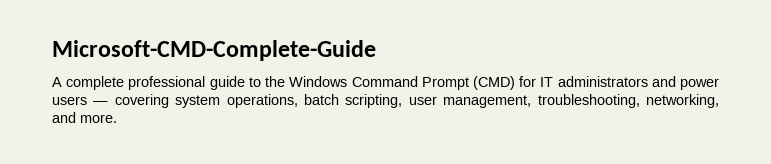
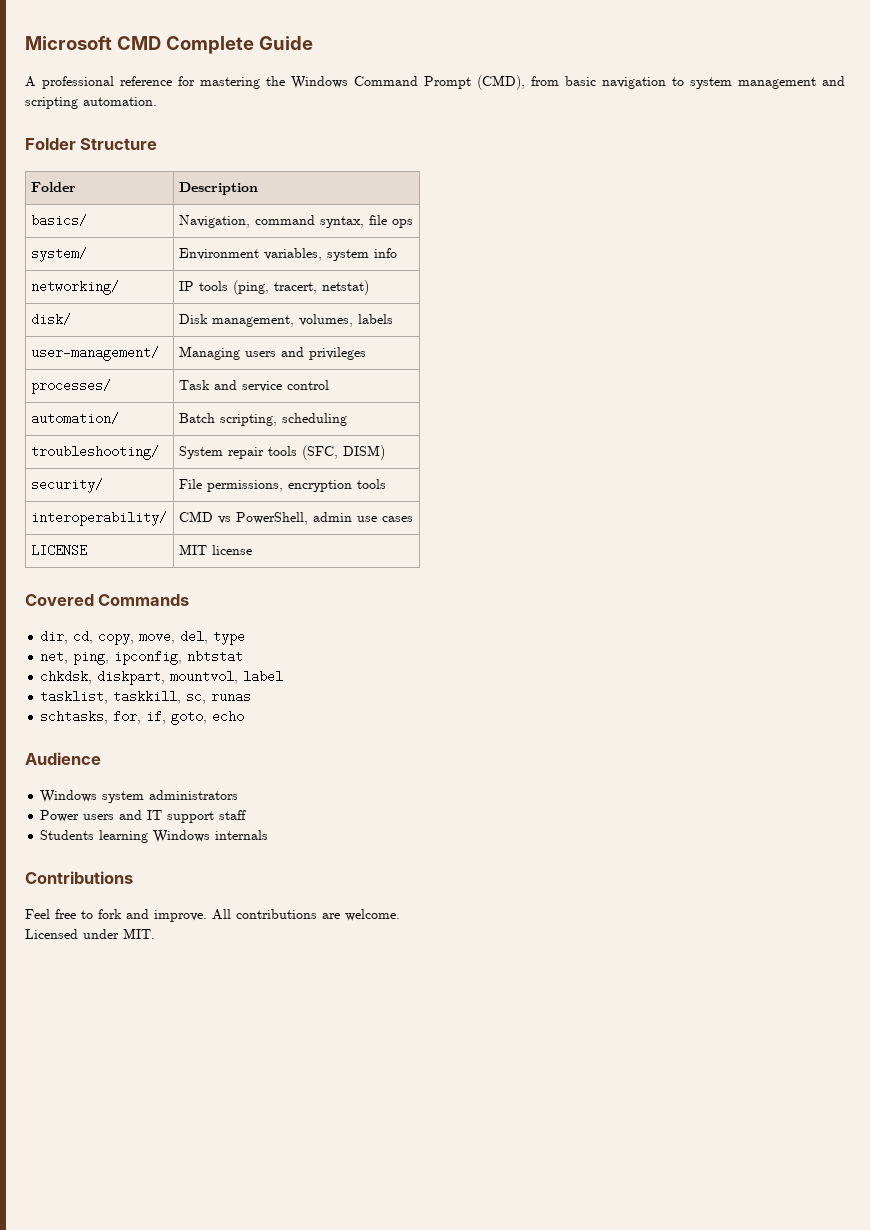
[52,40,376,61] [52,76,719,90] [52,94,719,108] [52,112,117,123] Microsoft-CMD-Complete-Guide // A complete professional guide to the Windows Command Prompt (CMD) for IT administrators and power users — covering system operations, batch scripting, user management, troubleshooting, networking, and more. -> [25,36,313,54] [25,75,845,90] [25,97,157,109] [25,138,158,150] [30,182,76,192] [178,182,258,195] [30,214,87,227] [178,215,413,228] [30,247,87,262] [178,248,397,261] [30,280,119,295] [178,280,369,295] [30,313,71,326] [178,314,393,327] [30,346,159,361] [178,346,366,360] [30,379,111,394] [178,380,329,392] [30,412,119,425] [178,413,347,426] [30,445,159,460] [178,445,385,460] [30,478,103,493] [178,479,386,492] [30,511,167,526] [178,511,413,525] [30,544,87,557] [178,544,252,555] [25,594,190,606] [40,630,246,645] [40,650,244,665] [40,670,284,685] [40,690,252,704] [40,710,245,725] [25,752,101,765] [40,790,239,803] [40,810,247,823] [40,830,269,843] [25,871,133,884] [25,909,400,922] [25,928,155,939] Microsoft CMD Complete Guide // A professional reference for mastering the Windows Command Prompt (CMD), from basic navigation to system management and scripting automation. // Folder Structure // Folder | Description // basics/ | Navigation, command syntax, file ops // system/ | Environment variables, system info // networking/ | IP tools (ping, tracert, netstat) // disk/ | Disk management, volumes, labels // user-management/ | Managing users and privileges // processes/ | Task and service control // automation/ | Batch scripting, scheduling // troubleshooting/ | System repair tools (SFC, DISM) // security/ | File permissions, encryption tools // interoperability/ | CMD vs PowerShell, admin use cases // LICENSE | MIT license // Covered Commands // dir, cd, copy, move, del, type // net, ping, ipconfig, nbtstat // chkdsk, diskpart, mountvol, label // tasklist, taskkill, sc, runas // schtasks, for, if, goto, echo // Audience // Windows system administrators // Power users and IT support staff // Students learning Windows internals // Contributions // Feel free to fork and improve. All contributions are welcome. // Licensed under MIT.

